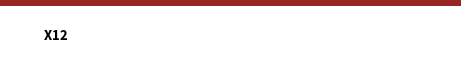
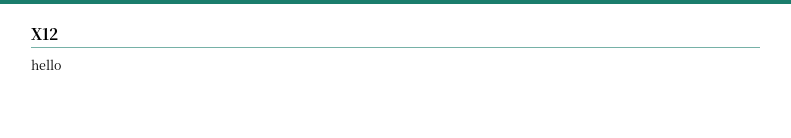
(68, 35) none -> [31,59,61,70] // hello

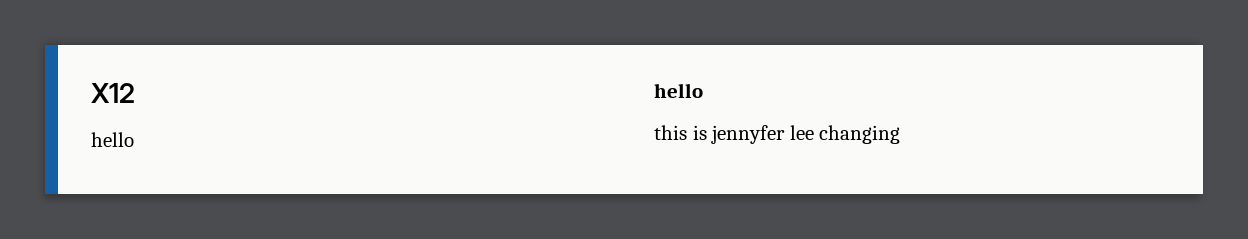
(61, 64) none -> [654,83,703,98] [654,125,901,144] // hello // this is jennyfer lee changing

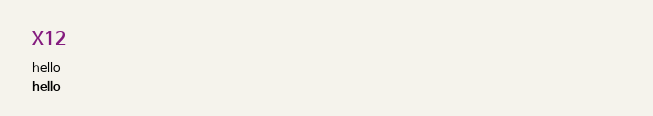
[654,125,901,144] // this is jennyfer lee changing -> (61, 85) none

